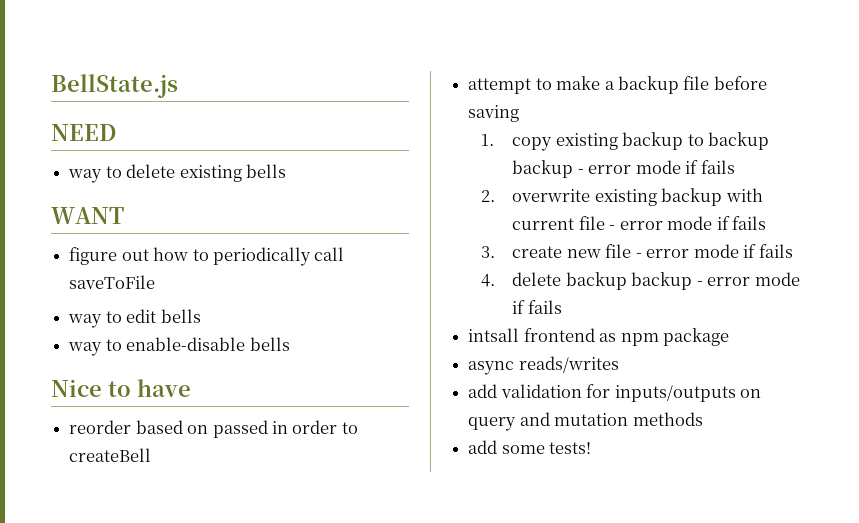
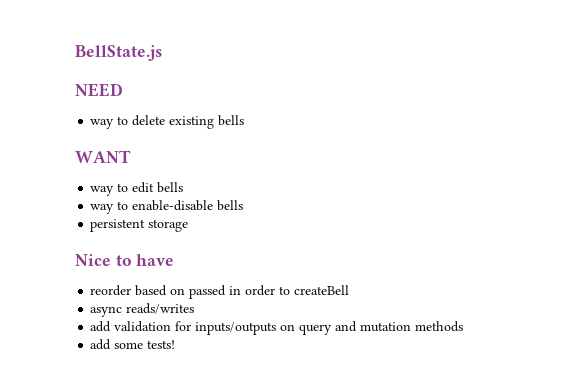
[69,247,345,266] [69,275,156,289] // figure out how to periodically call saveToFile -> (131, 156) none
(290, 344) none -> [90,219,189,232] // persistent storage
[468,76,767,94] [468,105,520,122] [481,132,770,151] [512,160,735,178] [481,188,763,206] [512,216,767,230] [481,244,793,258] [481,272,800,290] [512,300,562,314] [468,328,729,346] // attempt to make a backup file before saving // 1. copy existing backup to backup backup - error mode if fails // 2. overwrite existing backup with current file - error mode if fails // 3. create new file - error mode if fails // 4. delete backup backup - error mode if fails // intsall frontend as npm package -> (350, 290) none

